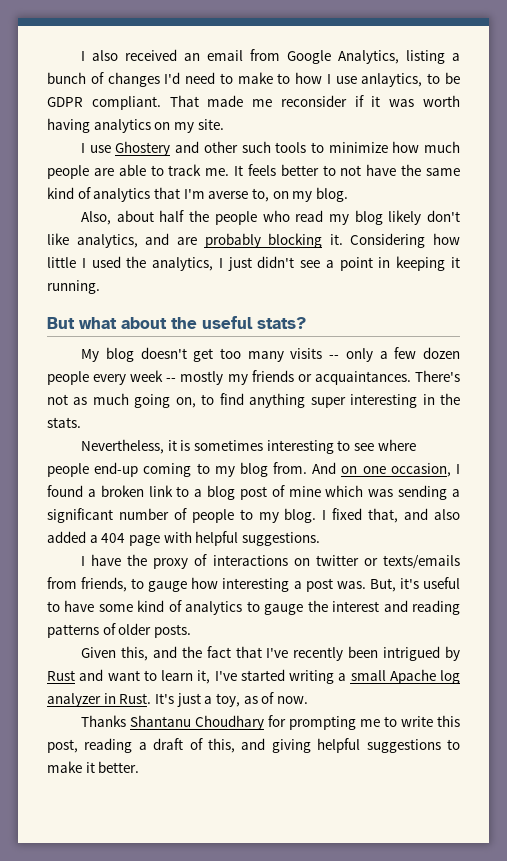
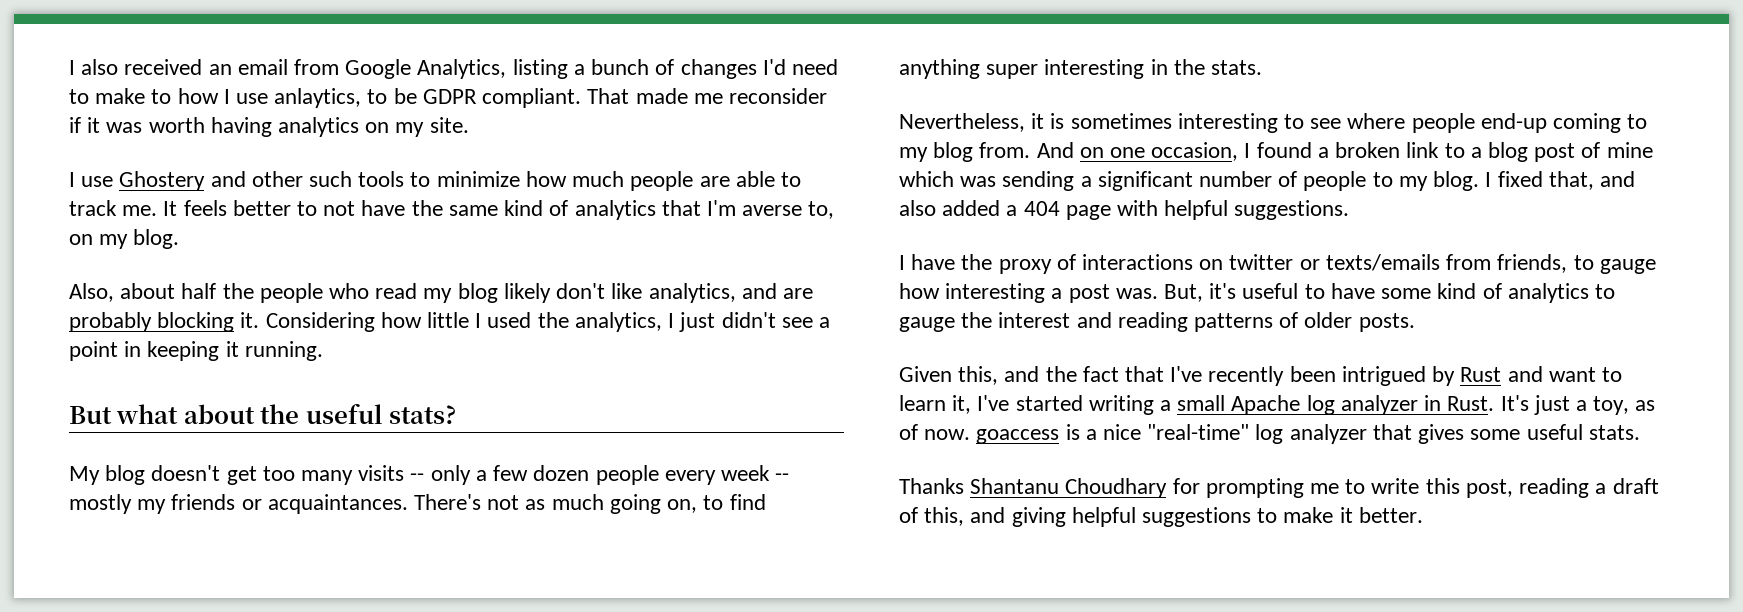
(308, 700) none -> [976,424,1640,444] goaccess is a nice "real-time" log analyzer that gives some useful stats.

